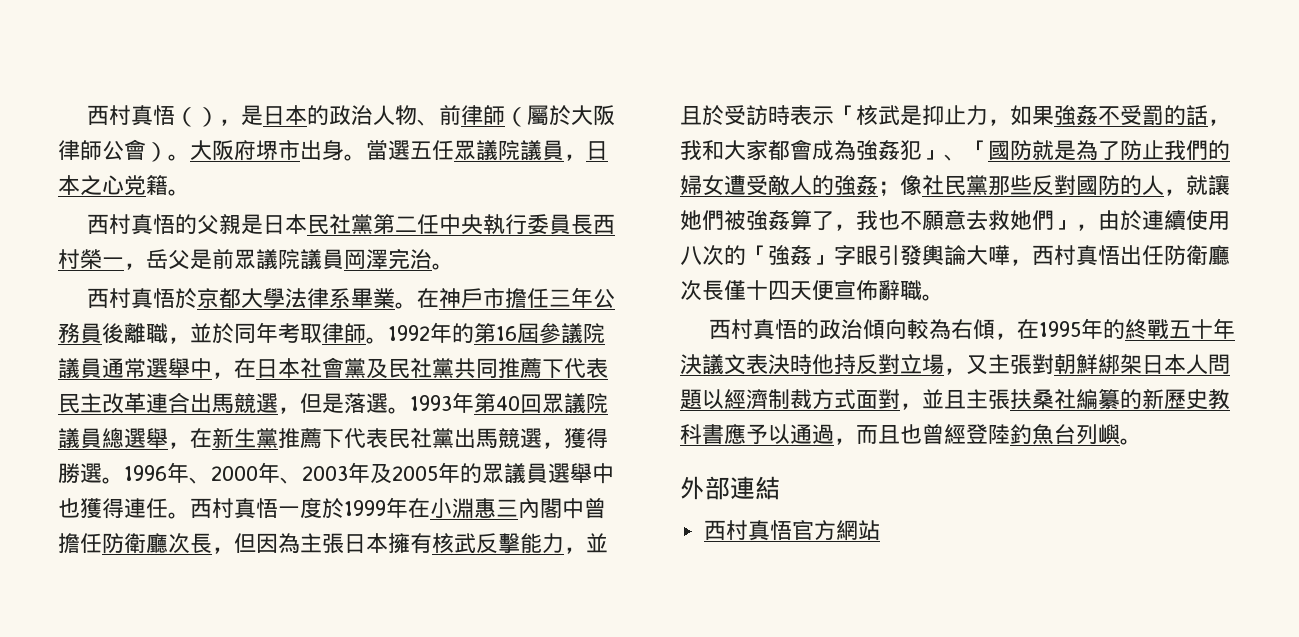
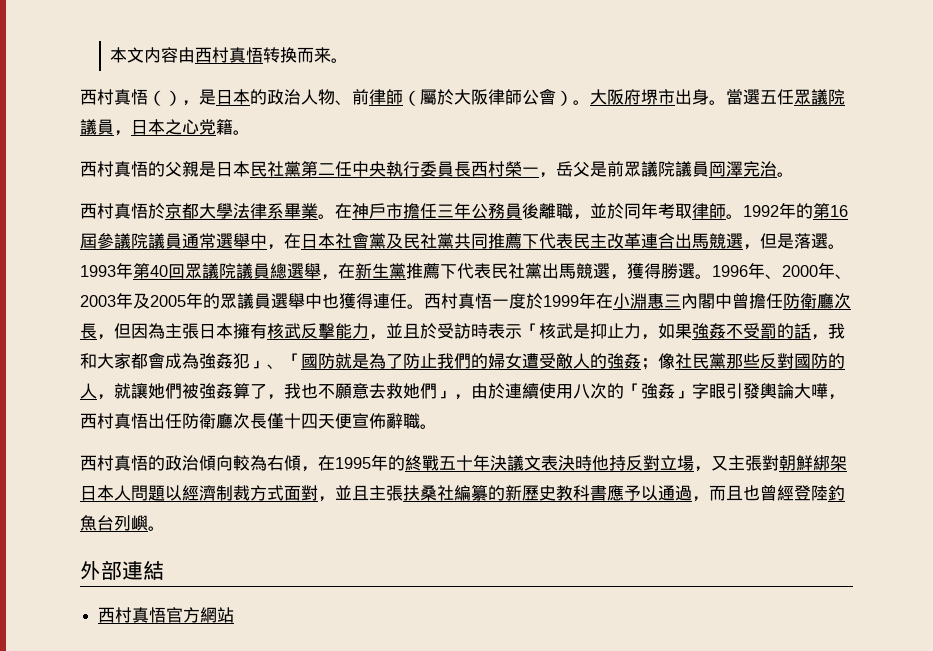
(87, 115) none -> [110,47,349,63] 本文内容由西村真悟转换而来。 //

